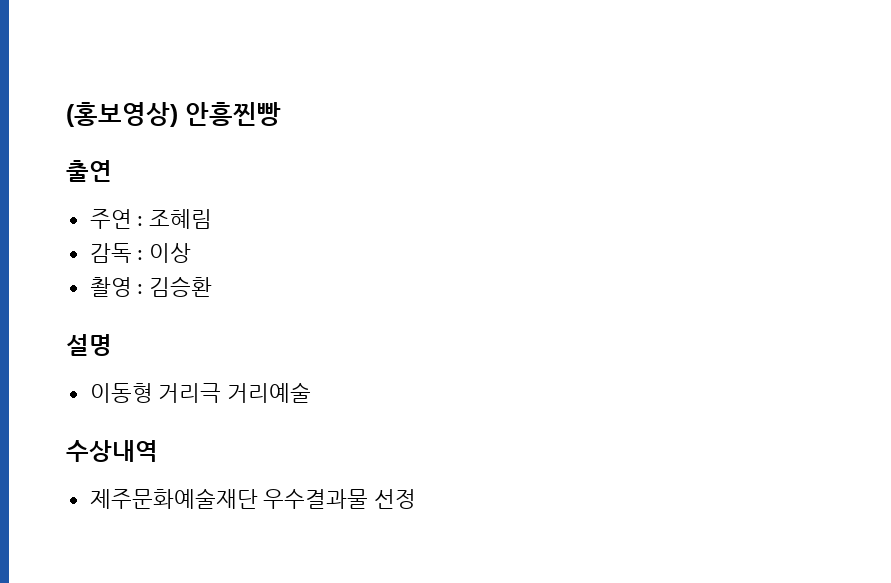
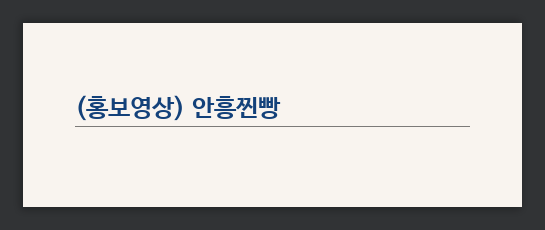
[66,160,112,182] [89,209,213,229] [89,243,192,263] [89,276,213,297] [66,334,112,356] [89,382,312,403] [66,440,158,462] [89,488,417,509] // 출연 // 주연 : 조혜림 // 감독 : 이상 // 촬영 : 김승환 // 설명 // 이동형 거리극 거리예술 // 수상내역 // 제주문화예술재단 우수결과물 선정 -> (281, 107) none

